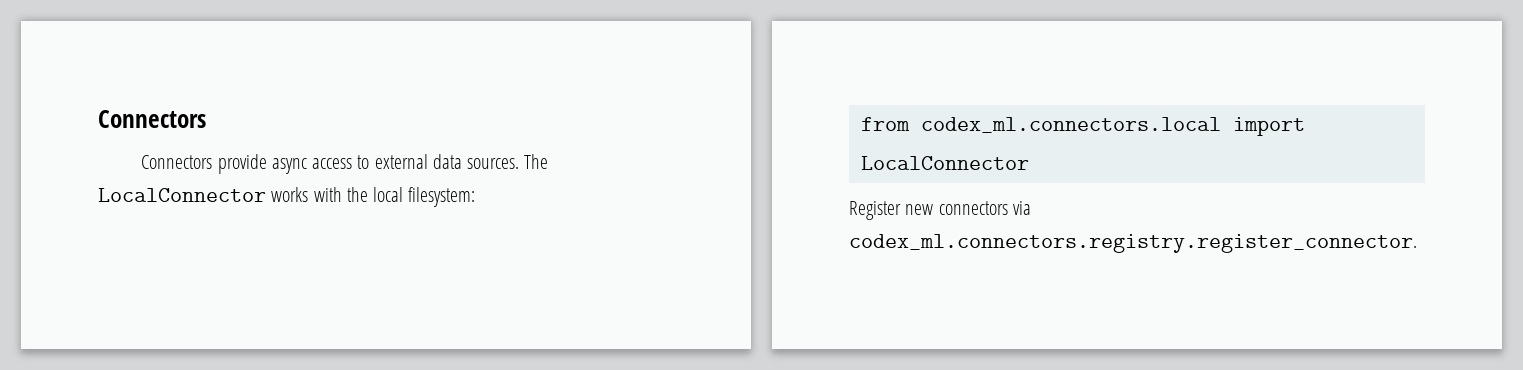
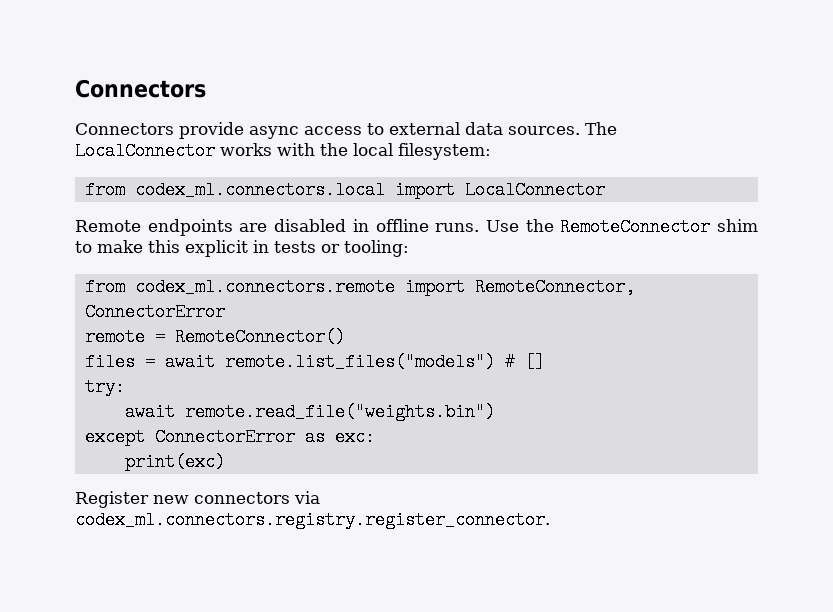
(1029, 163) none -> [75,218,758,236] [75,240,409,257] [84,278,635,296] [84,303,225,321] [84,328,345,346] [84,353,545,371] [84,378,125,396] [124,403,495,421] [84,428,375,446] [124,453,225,471] // Remote endpoints are disabled in offline runs. Use the RemoteConnector shim to make this explicit in tests or tooling: // from codex_ml.connectors.remote import RemoteConnector, ConnectorError // remote = RemoteConnector() // files = await remote.list_files("models") # [] // try: // await remote.read_file("weights.bin") // except ConnectorError as exc: // print(exc)

